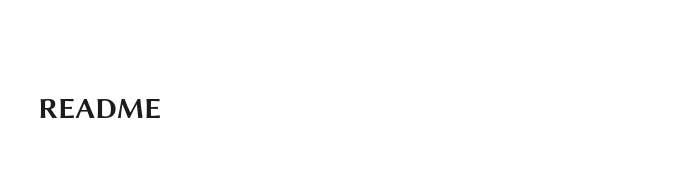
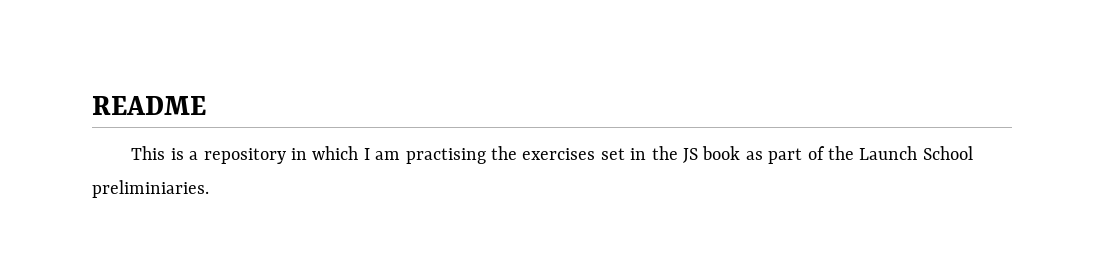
(161, 108) none -> [131,146,973,164] [92,180,209,198] // This is a repository in which I am practising the exercises set in the JS book as part of the Launch School preliminiaries.

